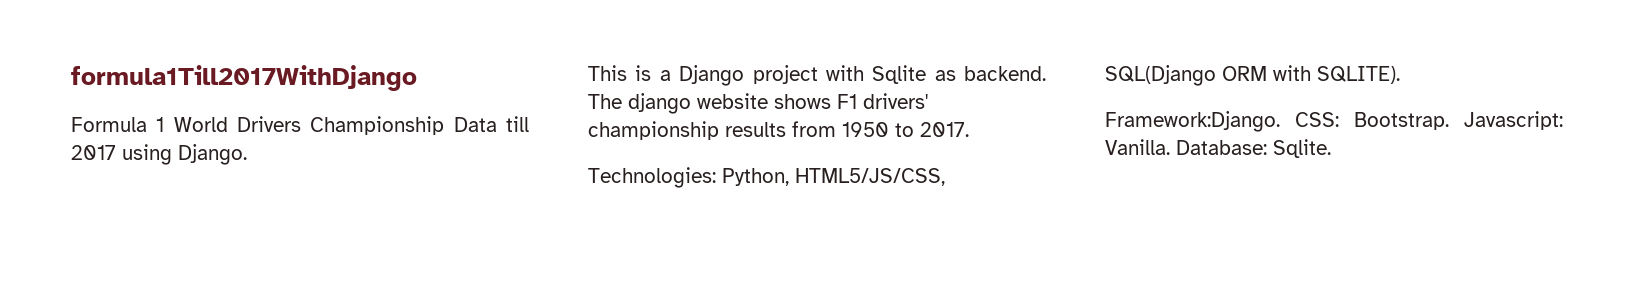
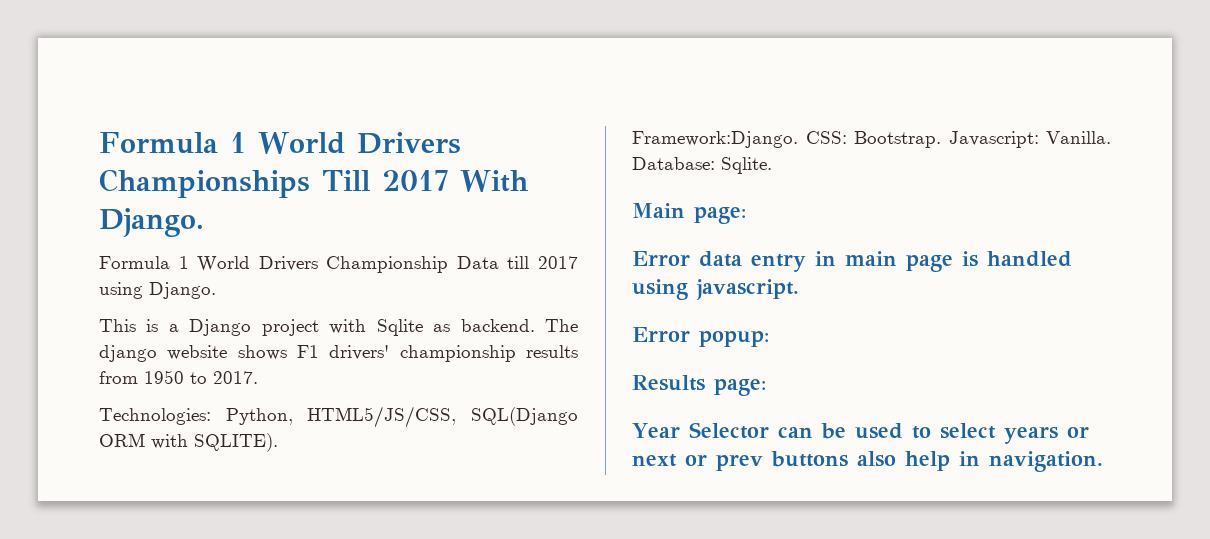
[71,65,417,91] formula1Till2017WithDjango -> [99,132,461,154] [99,169,528,198] [99,208,204,237] Formula 1 World Drivers Championships Till 2017 With Django.
(1331, 148) none -> [632,203,746,224] [632,251,1072,272] [632,279,799,300] [632,327,769,347] [632,375,766,396] [632,422,1089,444] [632,451,1103,472] // Main page: // Error data entry in main page is handled using javascript. // Error popup: // Results page: // Year Selector can be used to select years or next or prev buttons also help in navigation.

